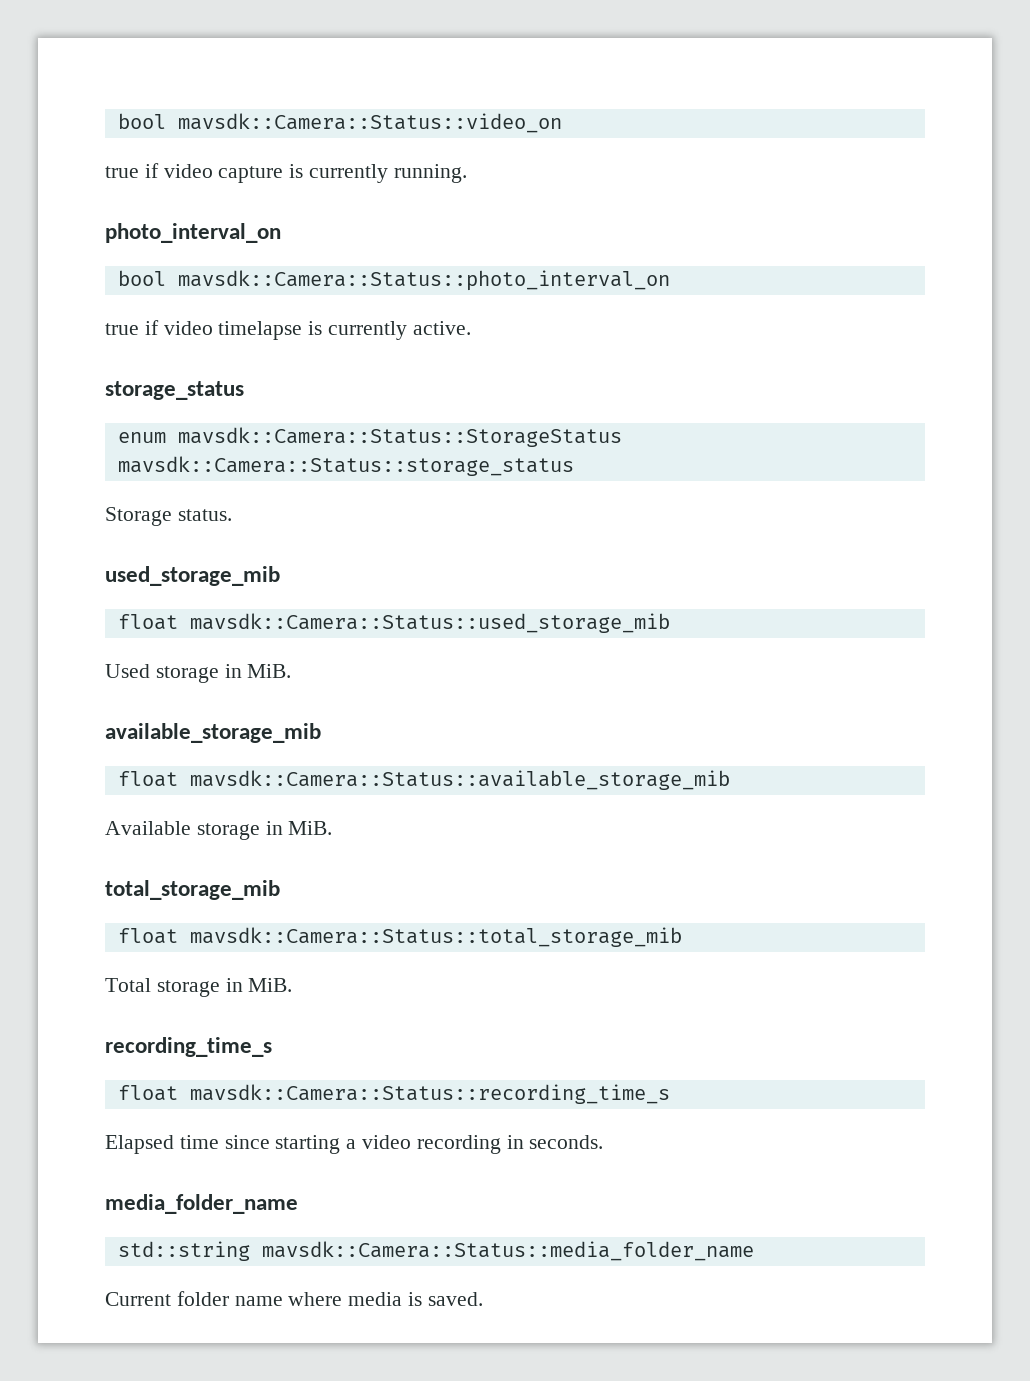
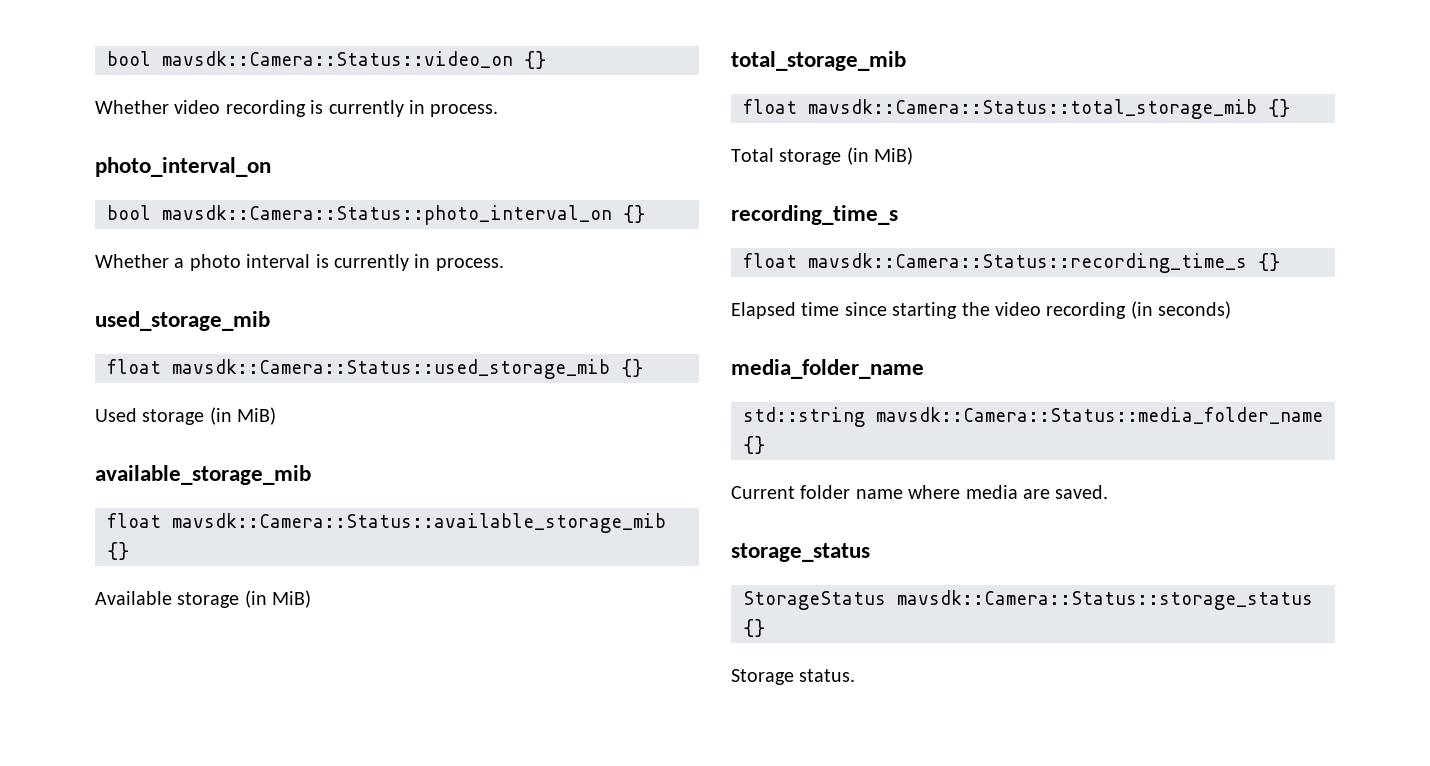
[105,163,467,183] [105,223,281,243] [117,270,670,291] [105,320,471,340] [105,381,244,400] [117,427,622,447] [117,456,574,476] [105,507,232,526] // true if video capture is currently running. // photo_interval_on // bool mavsdk::Camera::Status::photo_interval_on // true if video timelapse is currently active. // storage_status // enum mavsdk::Camera::Status::StorageStatus mavsdk::Camera::Status::storage_status // Storage status. -> [524,51,546,69] [95,100,499,117] [95,157,271,177] [107,205,645,225] [95,254,504,271] {} // Whether video recording is currently in process. // photo_interval_on // bool mavsdk::Camera::Status::photo_interval_on {} // Whether a photo interval is currently in process.
(670, 623) none -> [621,359,643,377] {}
[224,664,292,678] in MiB. -> [209,407,277,425] (in MiB)
(730, 780) none -> [107,542,129,560] {}
[265,821,333,835] in MiB. -> [244,590,312,608] (in MiB)
(682, 937) none -> [1268,99,1290,117] {}
[225,978,293,992] in MiB. -> [846,147,914,165] (in MiB)
(670, 1094) none -> [1258,253,1280,271] {}
[346,1135,604,1154] a video recording in seconds. -> [961,301,1232,319] the video recording (in seconds)
(754, 1251) none -> [743,436,765,454] {}
[408,1292,423,1306] is -> [1023,489,1050,499] are
(483, 1299) none -> [731,543,870,562] [743,590,1313,610] [743,619,765,637] [731,669,856,685] // storage_status // StorageStatus mavsdk::Camera::Status::storage_status {} // Storage status.

